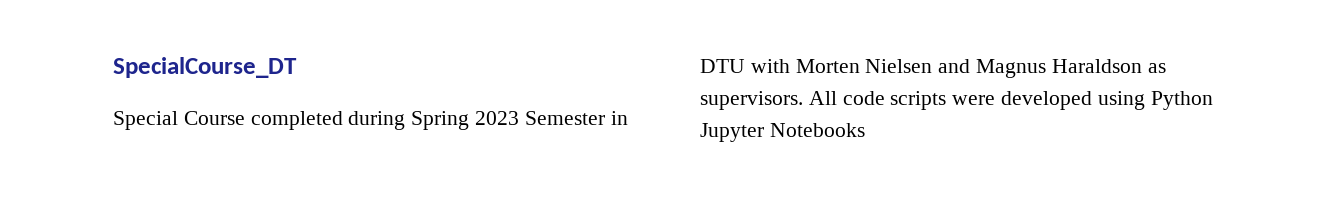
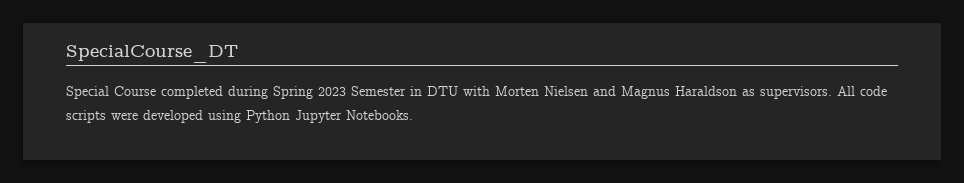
[769,123,865,137] Notebooks -> [346,110,413,120] Notebooks.

